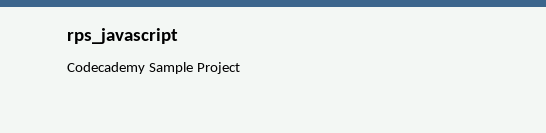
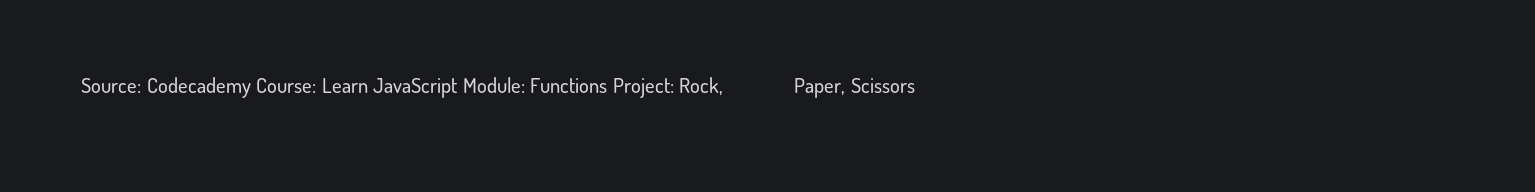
[67,28,178,44] [67,62,240,74] rps_javascript // Codecademy Sample Project -> [81,77,915,98] Source: Codecademy Course: Learn JavaScript Module: Functions Project: Rock, Paper, Scissors

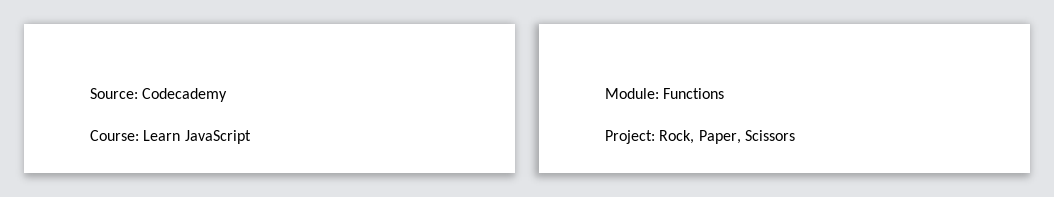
(251, 87) none -> (228, 95) //
(458, 88) none -> (251, 137) //
(608, 85) none -> (725, 93) //

